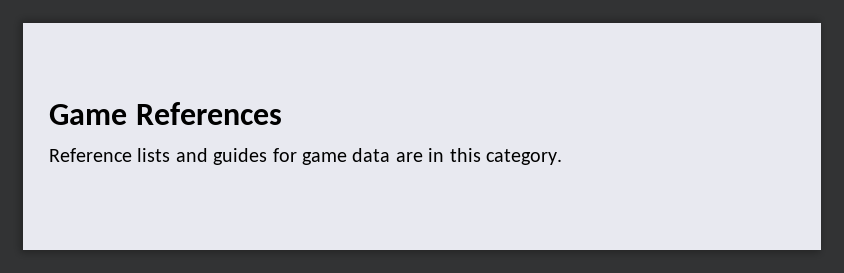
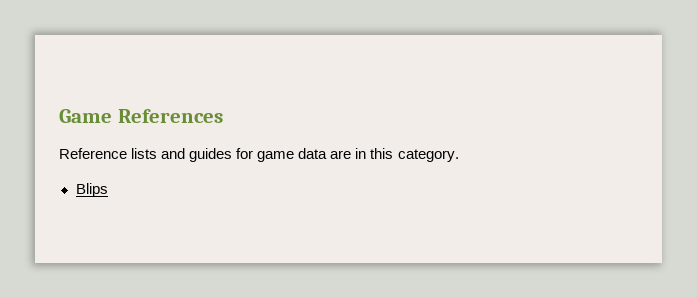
(562, 157) none -> [75,183,108,197] // Blips

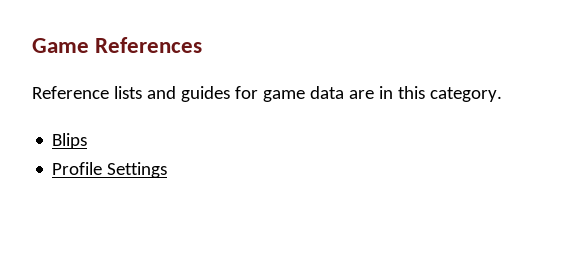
(108, 190) none -> [52,162,168,178] // Profile Settings

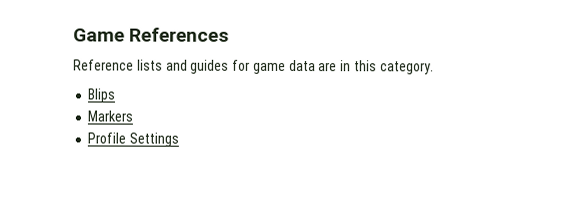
(88, 141) none -> [87,110,134,122] // Markers

